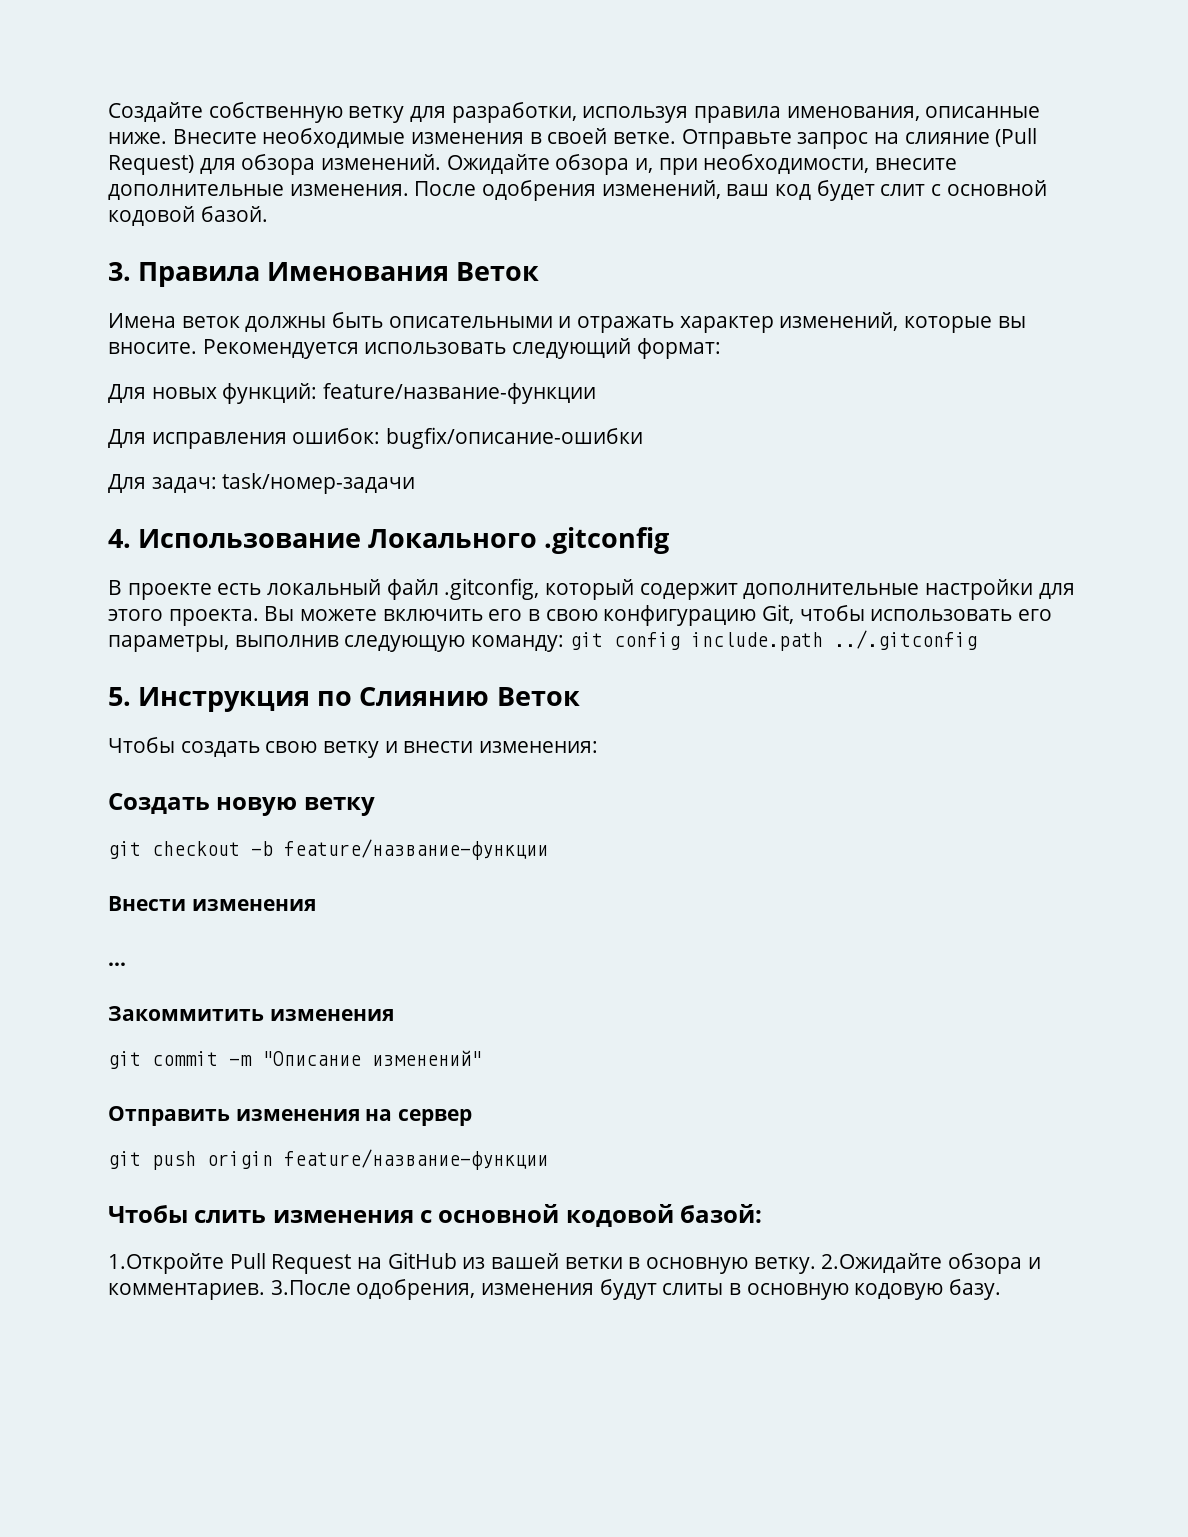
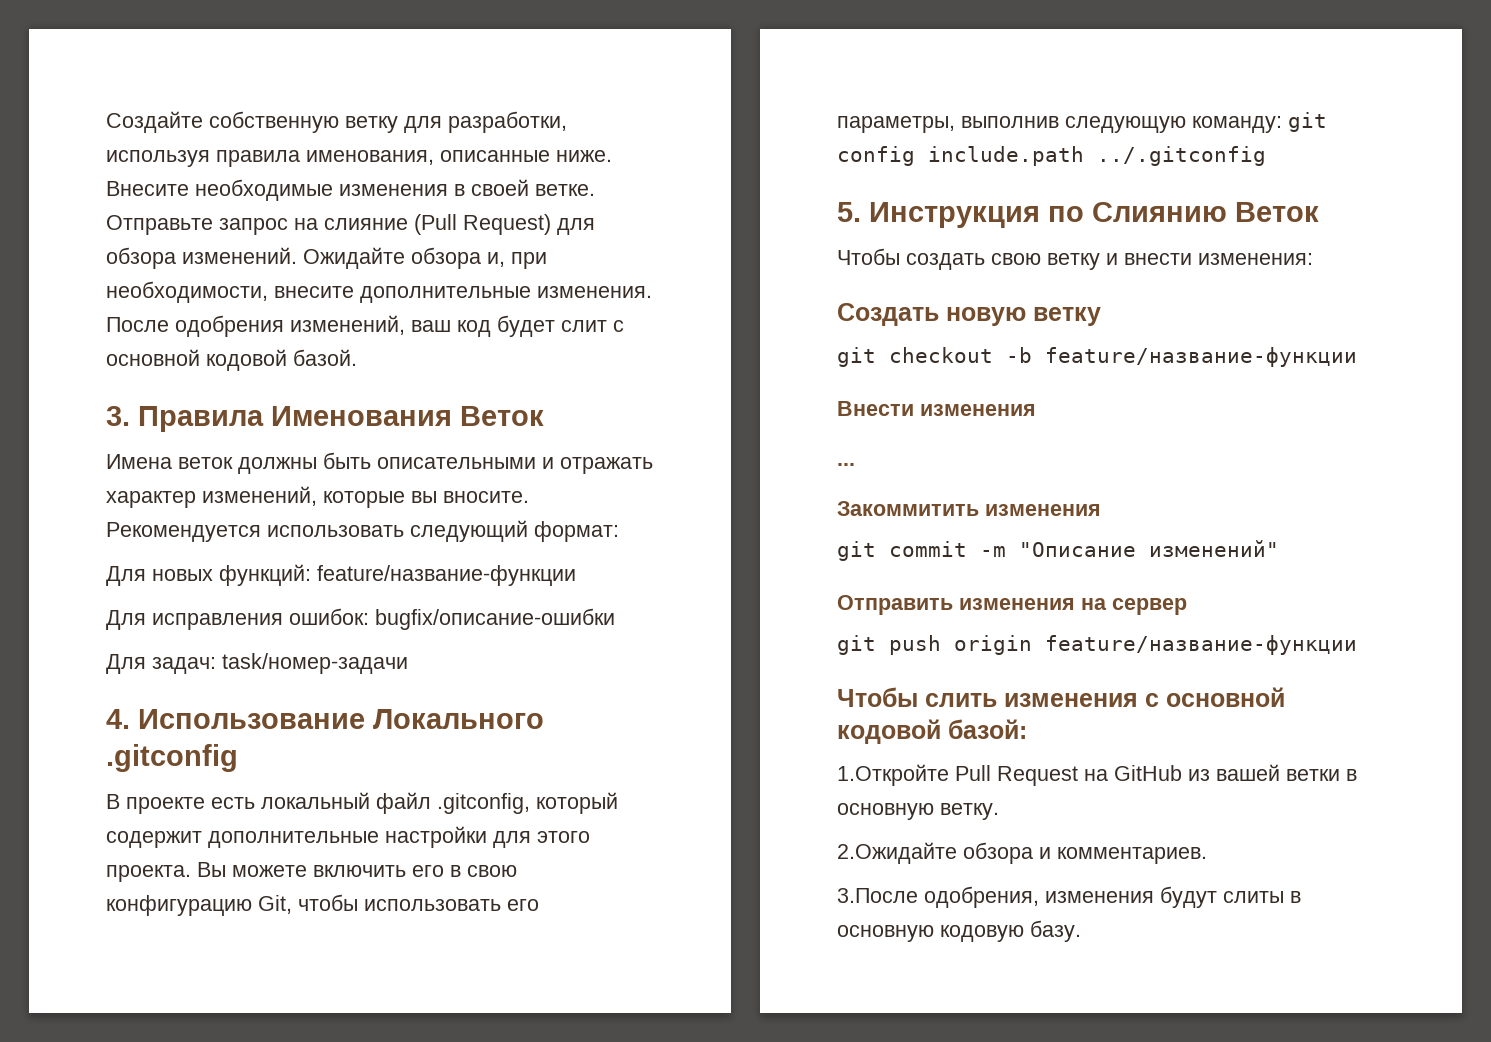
(816, 1265) none -> (999, 811) //
(265, 1291) none -> (1207, 855) //

